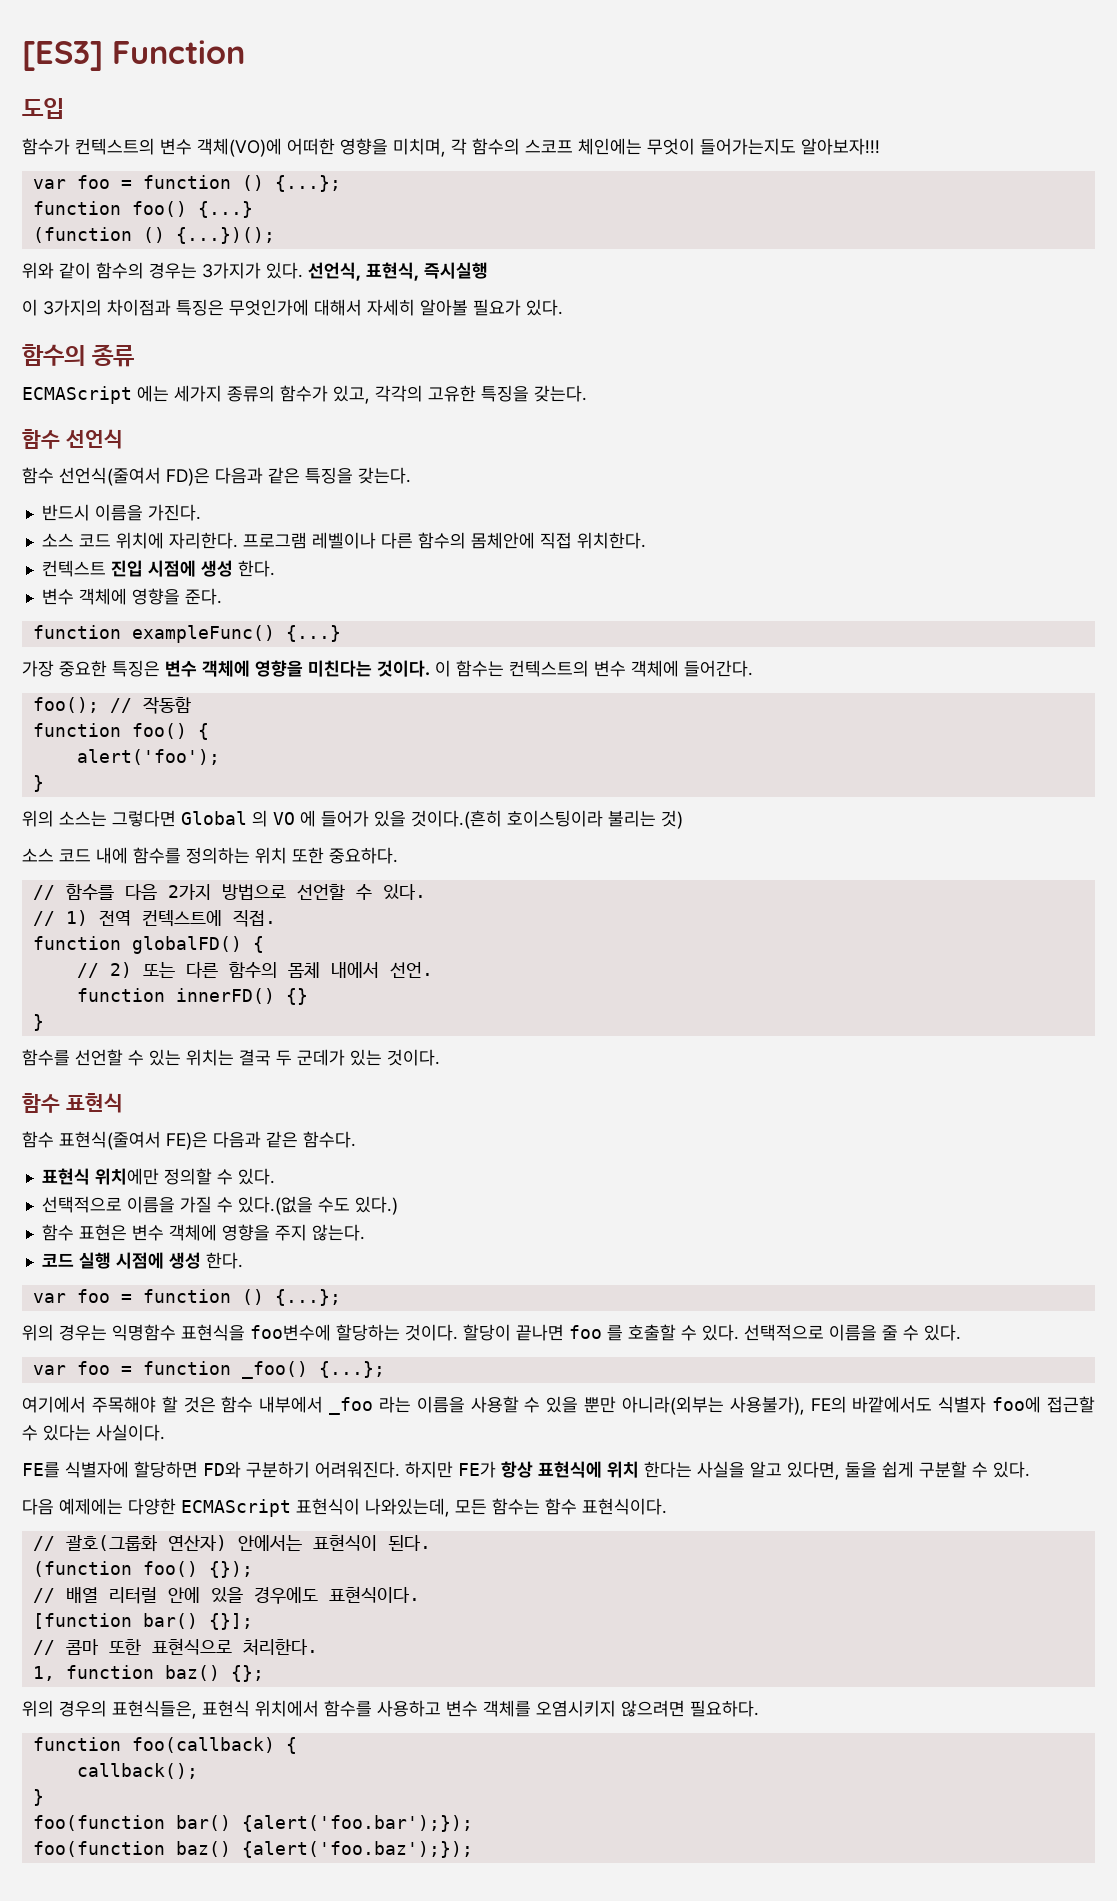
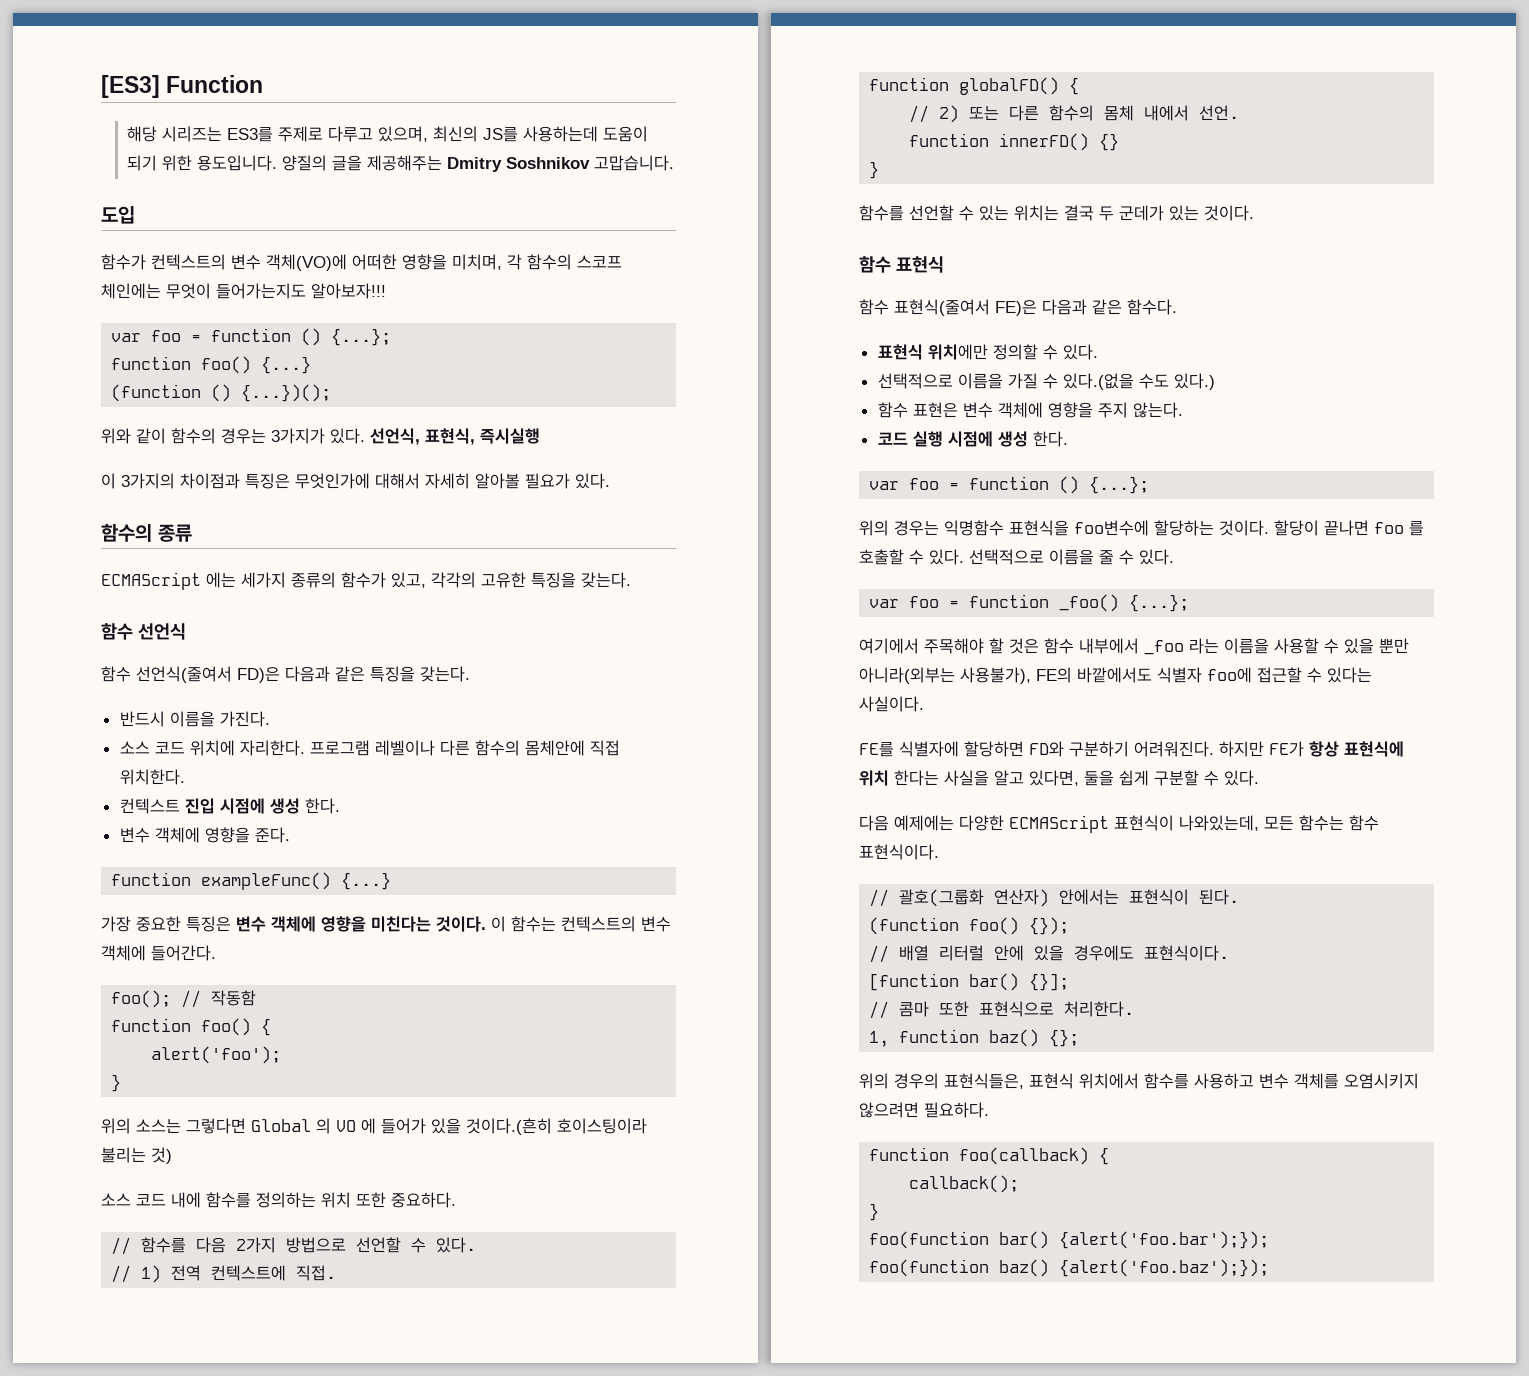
(245, 52) none -> [126,126,648,142] [126,155,674,172] // 해당 시리즈는 ES3를 주제로 다루고 있으며, 최신의 JS를 사용하는데 도움이 되기 위한 용도입니다. 양질의 글을 제공해주는 Dmitry Soshnikov 고맙습니다.

